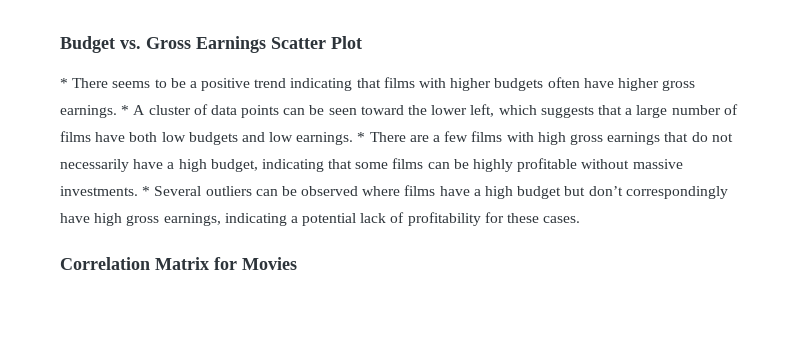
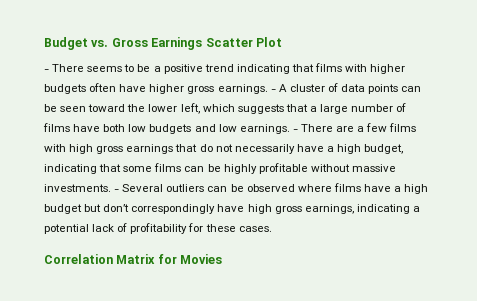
[60,78,68,88] * -> [44,69,49,72] -
[121,105,130,115] * -> [270,89,276,92] -
[357,132,366,142] * -> [292,129,298,132] -
[142,186,151,196] * -> [114,189,120,192] -

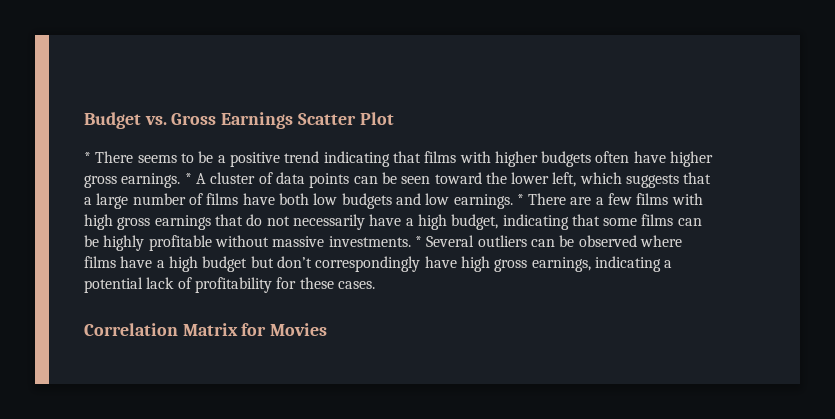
[44,69,49,72] - -> [84,152,91,163] *
[270,89,276,92] - -> [184,173,192,184] *
[292,129,298,132] - -> [516,194,524,205] *
[114,189,120,192] - -> [414,236,422,247] *

